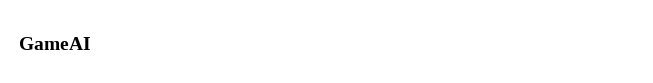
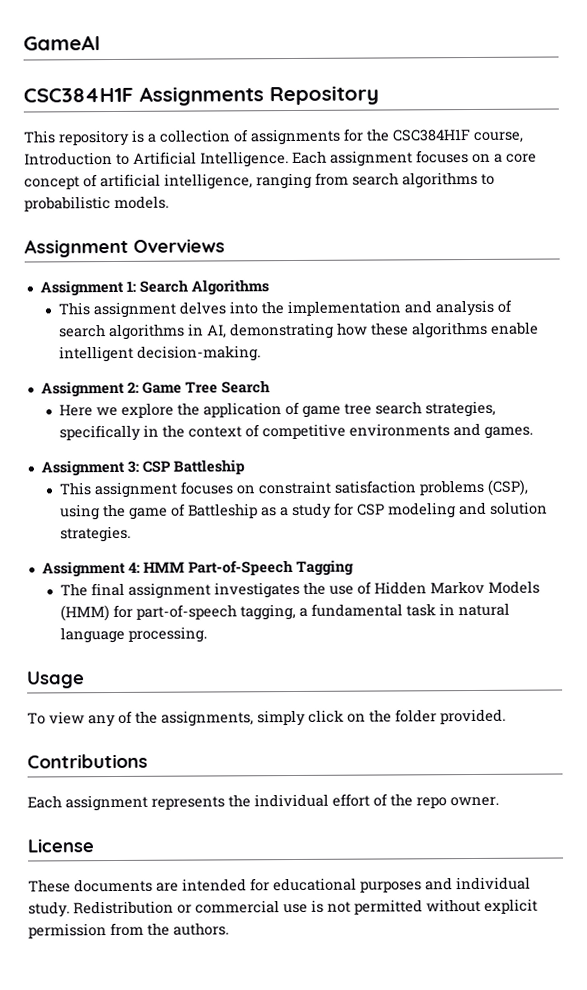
(91, 43) none -> [23,85,379,106] [23,128,524,147] [24,150,537,168] [24,171,495,190] [24,195,169,212] [24,238,225,258] [39,279,269,297] [58,299,513,319] [59,321,540,341] [59,345,262,363] [40,380,270,398] [59,400,497,418] [59,422,534,442] [40,459,245,477] [59,479,530,499] [60,501,549,521] [60,525,132,543] [41,559,354,578] [60,580,541,599] [60,602,511,622] [60,626,208,644] [26,671,85,689] [27,708,506,728] [27,753,148,769] [27,793,499,812] [27,838,94,853] [28,876,531,893] [28,898,538,918] [28,922,229,939] // CSC384H1F Assignments Repository // This repository is a collection of assignments for the CSC384H1F course, Introduction to Artificial Intelligence. Each assignment focuses on a core concept of artificial intelligence, ranging from search algorithms to probabilistic models. // Assignment Overviews // Assignment 1: Search Algorithms // This assignment delves into the implementation and analysis of search algorithms in AI, demonstrating how these algorithms enable intelligent decision-making. // Assignment 2: Game Tree Search // Here we explore the application of game tree search strategies, specifically in the context of competitive environments and games. // Assignment 3: CSP Battleship // This assignment focuses on constraint satisfaction problems (CSP), using the game of Battleship as a study for CSP modeling and solution strategies. // Assignment 4: HMM Part-of-Speech Tagging // The final assignment investigates the use of Hidden Markov Models (HMM) for part-of-speech tagging, a fundamental task in natural language processing. // Usage // To view any of the assignments, simply click on the folder provided. // Contributions // Each assignment represents the individual effort of the repo owner. // License // These documents are intended for educational purposes and individual study. Redistribution or commercial use is not permitted without explicit permission from the authors.

